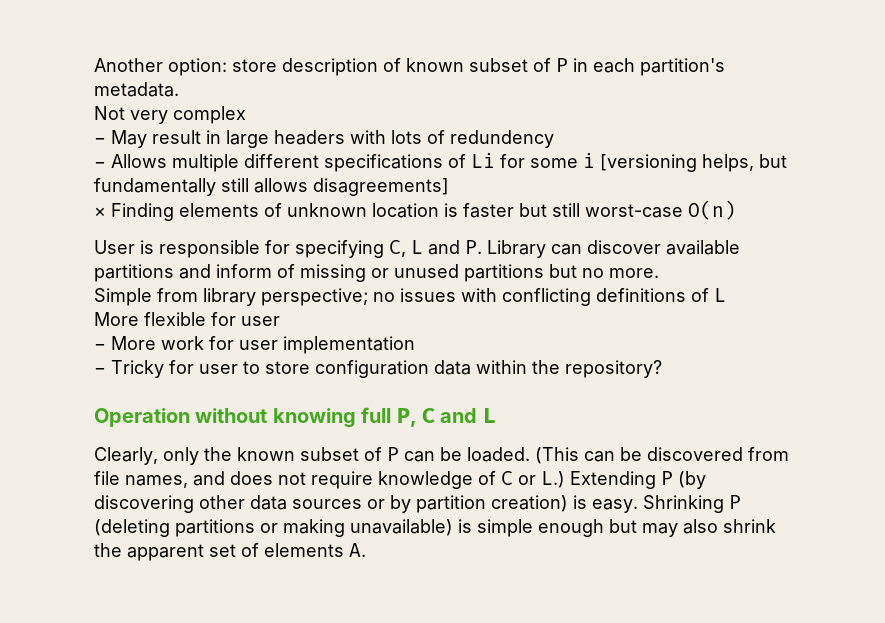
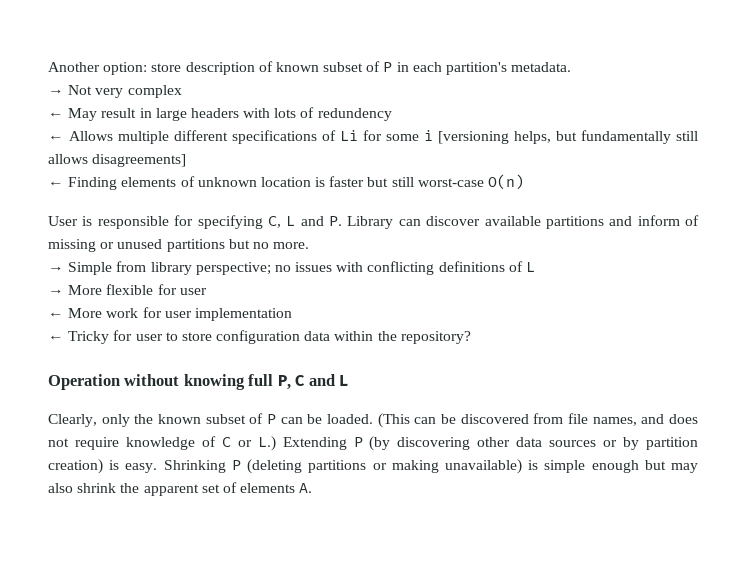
(179, 89) none -> [48,89,64,95] →
[94,138,106,144] − -> [48,112,64,118] ←
[94,162,106,168] − -> [48,135,64,141] ←
[94,207,106,217] × -> [48,181,64,187] ←
(659, 273) none -> [48,266,64,272] →
(726, 295) none -> [48,289,64,295] →
[94,344,106,350] − -> [48,312,64,318] ←
[94,368,106,374] − -> [48,335,64,341] ←

